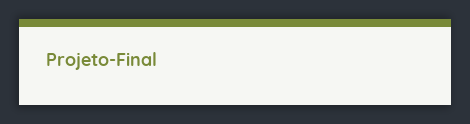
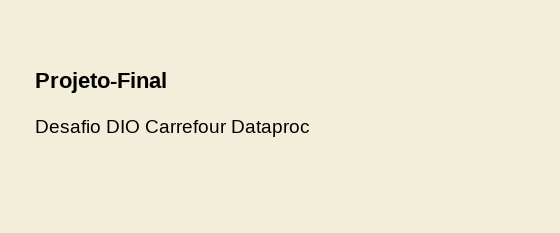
(157, 61) none -> [35,120,311,137] // Desafio DIO Carrefour Dataproc

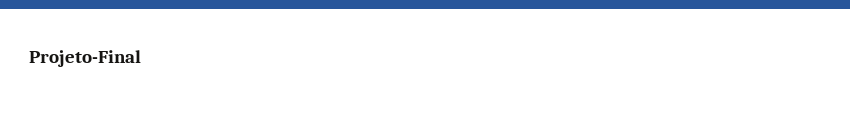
[35,120,311,137] // Desafio DIO Carrefour Dataproc -> (141, 58) none

